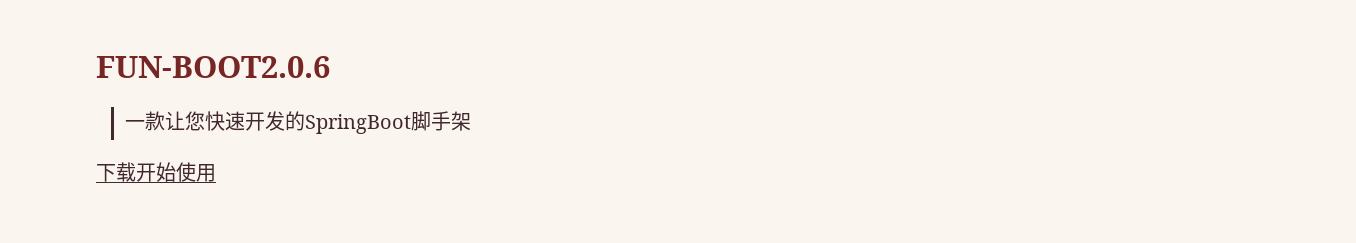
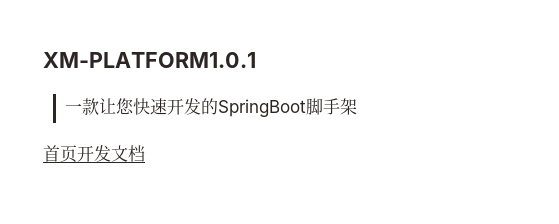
[96,56,330,78] FUN-BOOT2.0.6 -> [43,52,256,68] XM-PLATFORM1.0.1
[96,162,216,182] 下载开始使用 -> [43,145,145,163] 首页开发文档

